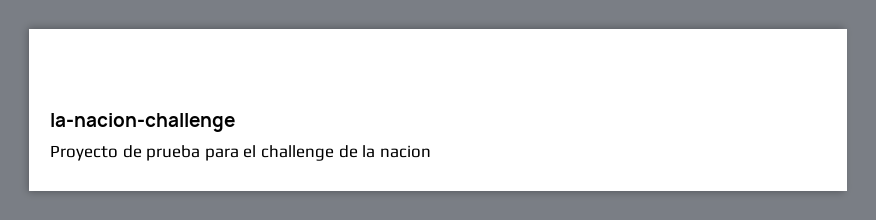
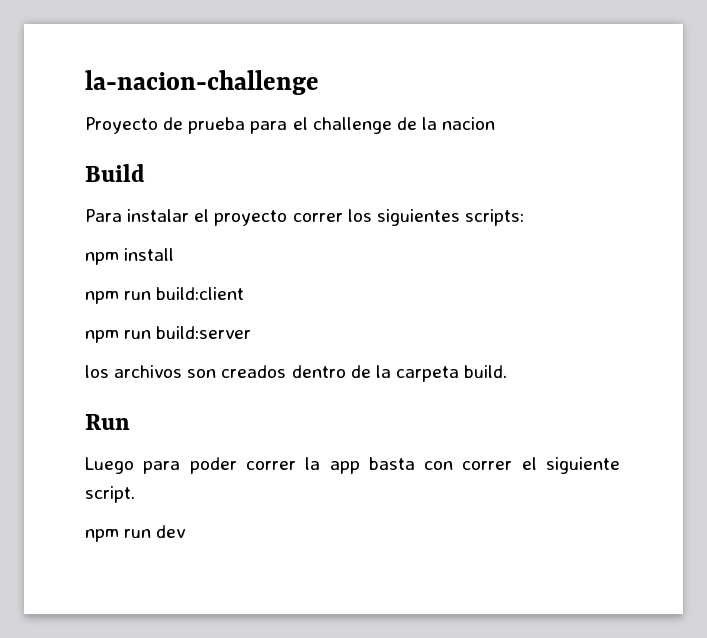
(431, 151) none -> [85,164,145,182] [85,209,524,226] [85,248,175,265] [85,287,245,304] [85,326,252,343] [85,365,508,382] [85,414,130,430] [85,457,620,474] [85,486,135,503] [85,525,187,542] // Build // Para instalar el proyecto correr los siguientes scripts: // npm install // npm run build:client // npm run build:server // los archivos son creados dentro de la carpeta build. // Run // Luego para poder correr la app basta con correr el siguiente script. // npm run dev

